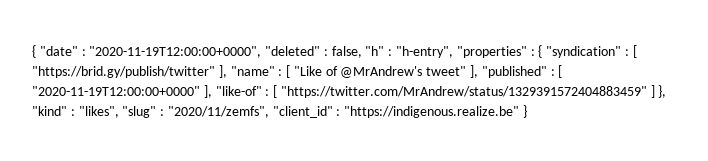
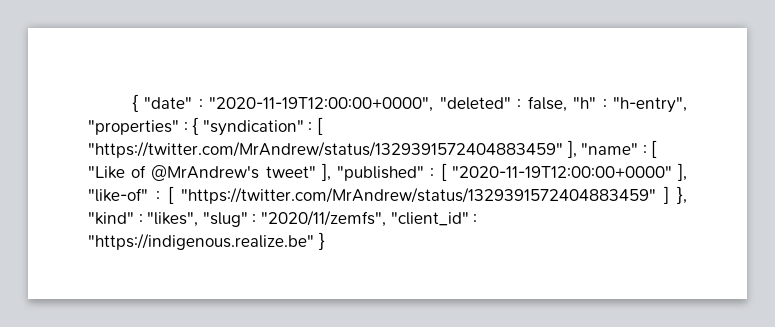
[32,66,215,78] "https://brid.gy/publish/twitter" -> [88,141,563,158] "https://twitter.com/MrAndrew/status/1329391572404883459"

